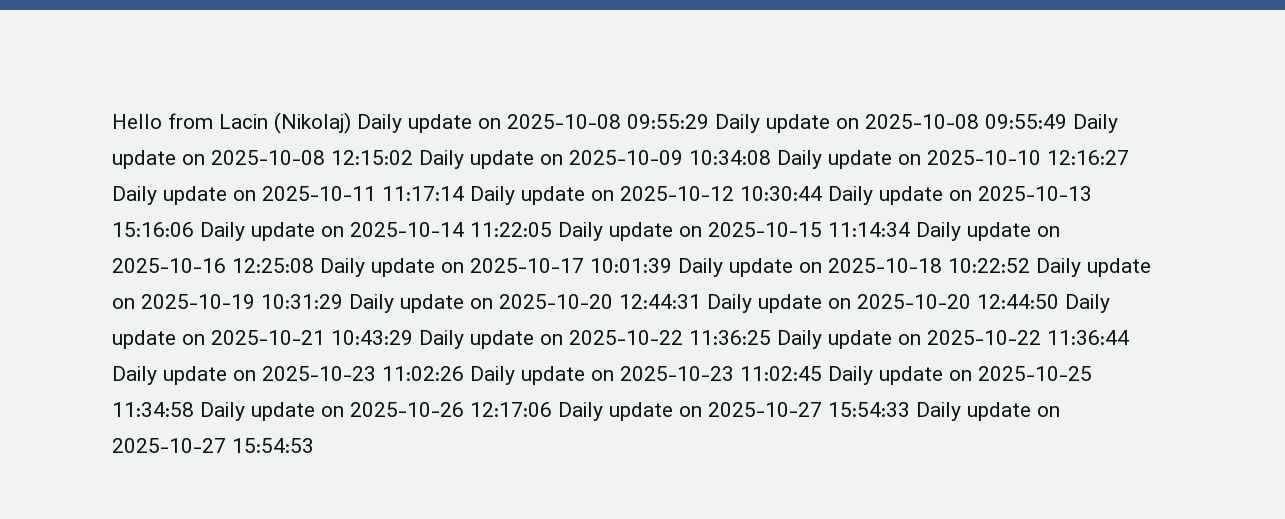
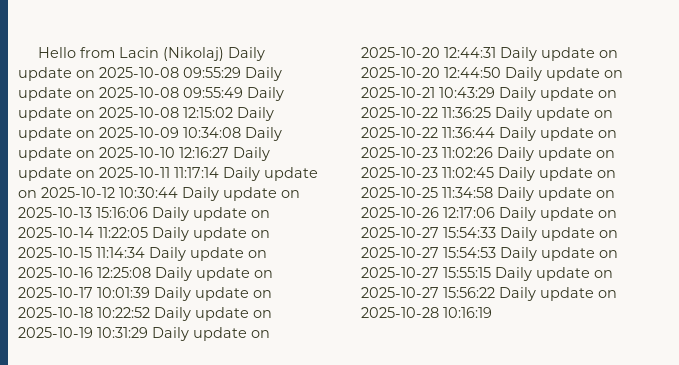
(314, 445) none -> [500,247,618,261] [361,267,613,281] [361,287,617,301] [361,307,492,318] Daily update on 2025-10-27 15:55:15 Daily update on 2025-10-27 15:56:22 Daily update on 2025-10-28 10:16:19

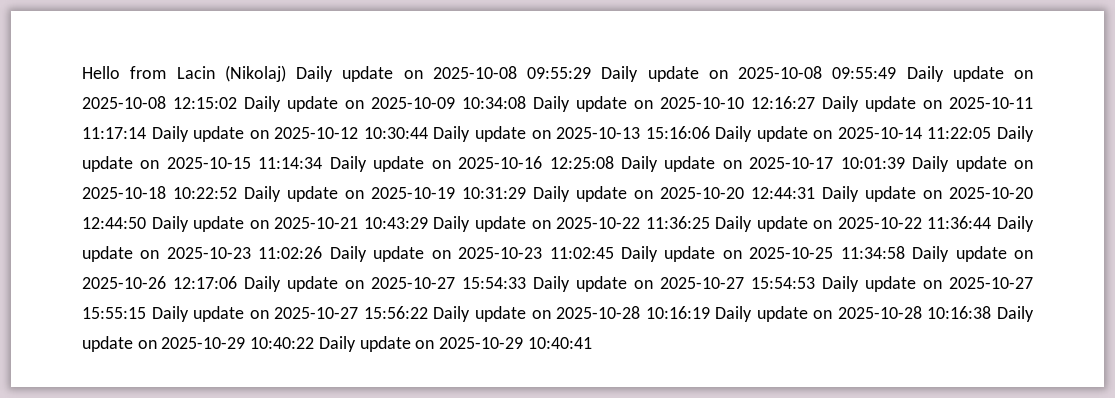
(492, 312) none -> [715,306,1034,322] [82,336,592,352] Daily update on 2025-10-28 10:16:38 Daily update on 2025-10-29 10:40:22 Daily update on 2025-10-29 10:40:41

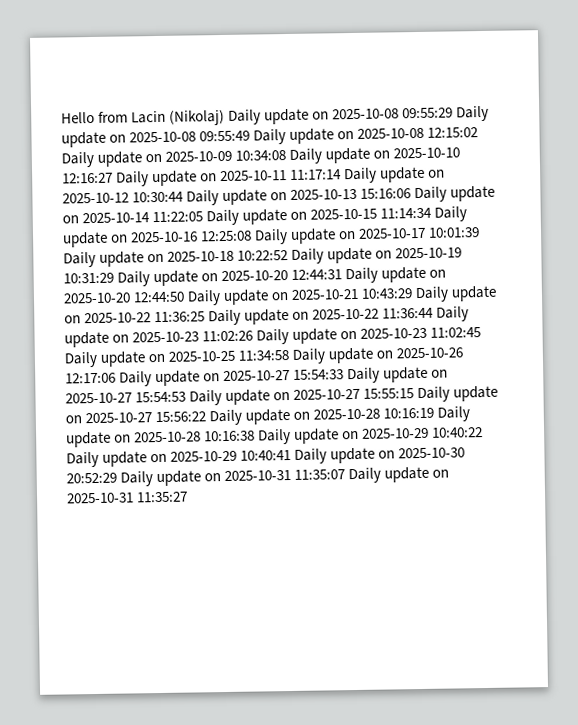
(592, 343) none -> [294,447,466,464] [66,466,450,487] [66,491,189,504] Daily update on 2025-10-30 20:52:29 Daily update on 2025-10-31 11:35:07 Daily update on 2025-10-31 11:35:27

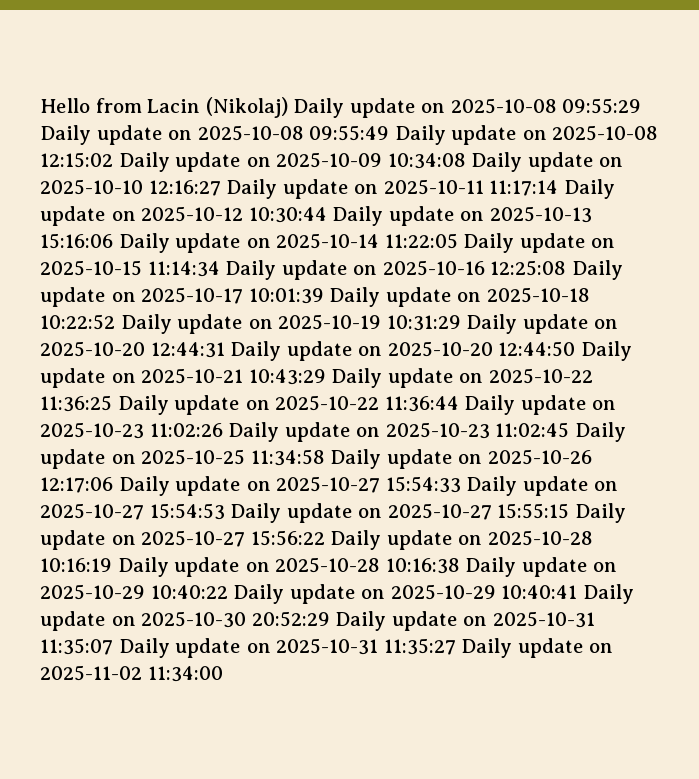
(189, 497) none -> [461,638,614,658] [40,665,223,682] Daily update on 2025-11-02 11:34:00

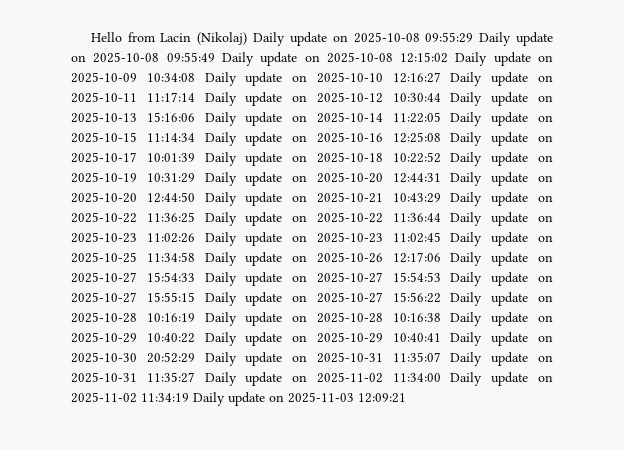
(223, 674) none -> [450,372,553,386] [71,392,406,406] Daily update on 2025-11-02 11:34:19 Daily update on 2025-11-03 12:09:21

